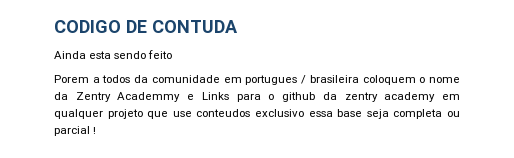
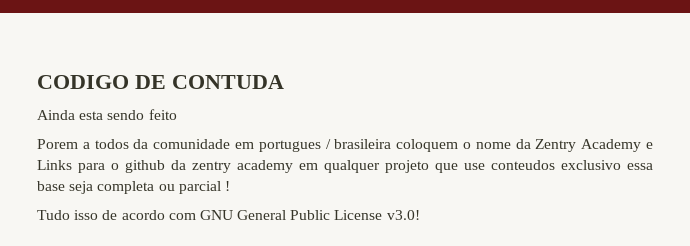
[117,92,181,102] Academmy -> [581,139,642,152] Academy
(97, 130) none -> [37,210,420,220] // Tudo isso de acordo com GNU General Public License v3.0!

